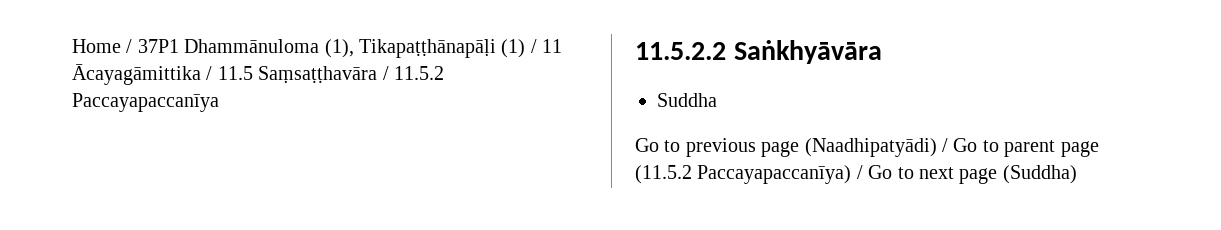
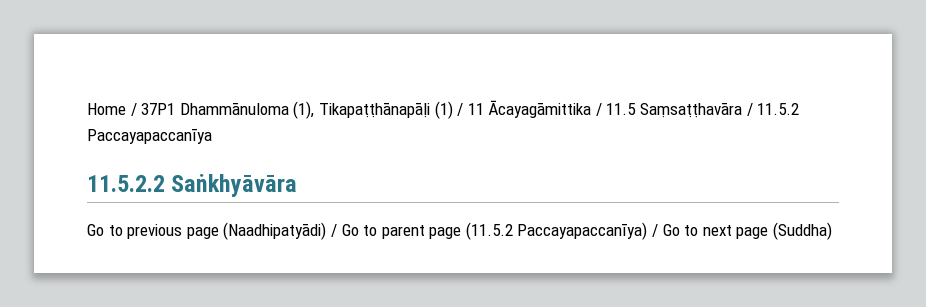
[657,93,717,107] // Suddha -> (298, 185) none

